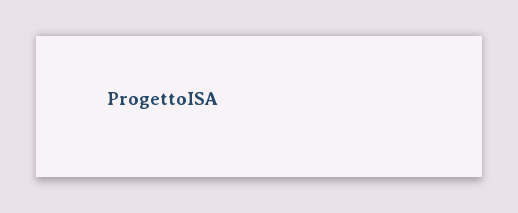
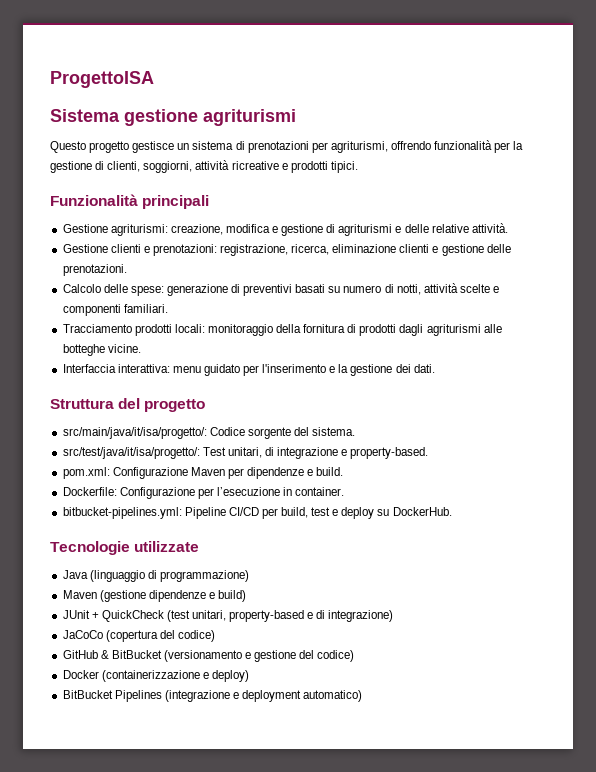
(218, 100) none -> [50,109,296,126] [50,140,524,153] [50,160,358,173] [50,194,210,209] [62,223,508,236] [62,244,511,256] [62,264,127,276] [62,283,500,296] [62,304,168,316] [62,324,502,336] [62,344,141,356] [62,364,435,376] [50,398,206,412] [62,427,356,439] [62,447,429,459] [62,467,344,479] [62,487,345,499] [62,507,452,519] [50,541,200,555] [62,570,249,582] [62,590,247,602] [62,610,394,622] [62,630,215,642] [62,650,355,662] [62,670,249,682] [62,690,363,702] // Sistema gestione agriturismi // Questo progetto gestisce un sistema di prenotazioni per agriturismi, offrendo funzionalità per la gestione di clienti, soggiorni, attività ricreative e prodotti tipici. // Funzionalità principali // Gestione agriturismi: creazione, modifica e gestione di agriturismi e delle relative attività. // Gestione clienti e prenotazioni: registrazione, ricerca, eliminazione clienti e gestione delle prenotazioni. // Calcolo delle spese: generazione di preventivi basati su numero di notti, attività scelte e componenti familiari. // Tracciamento prodotti locali: monitoraggio della fornitura di prodotti dagli agriturismi alle botteghe vicine. // Interfaccia interattiva: menu guidato per l'inserimento e la gestione dei dati. // Struttura del progetto // src/main/java/it/isa/progetto/: Codice sorgente del sistema. // src/test/java/it/isa/progetto/: Test unitari, di integrazione e property-based. // pom.xml: Configurazione Maven per dipendenze e build. // Dockerfile: Configurazione per l’esecuzione in container. // bitbucket-pipelines.yml: Pipeline CI/CD per build, test e deploy su DockerHub. // Tecnologie utilizzate // Java (linguaggio di programmazione) // Maven (gestione dipendenze e build) // JUnit + QuickCheck (test unitari, property-based e di integrazione) // JaCoCo (copertura del codice) // GitHub & BitBucket (versionamento e gestione del codice) // Docker (containerizzazione e deploy) // BitBucket Pipelines (integrazione e deployment automatico)

